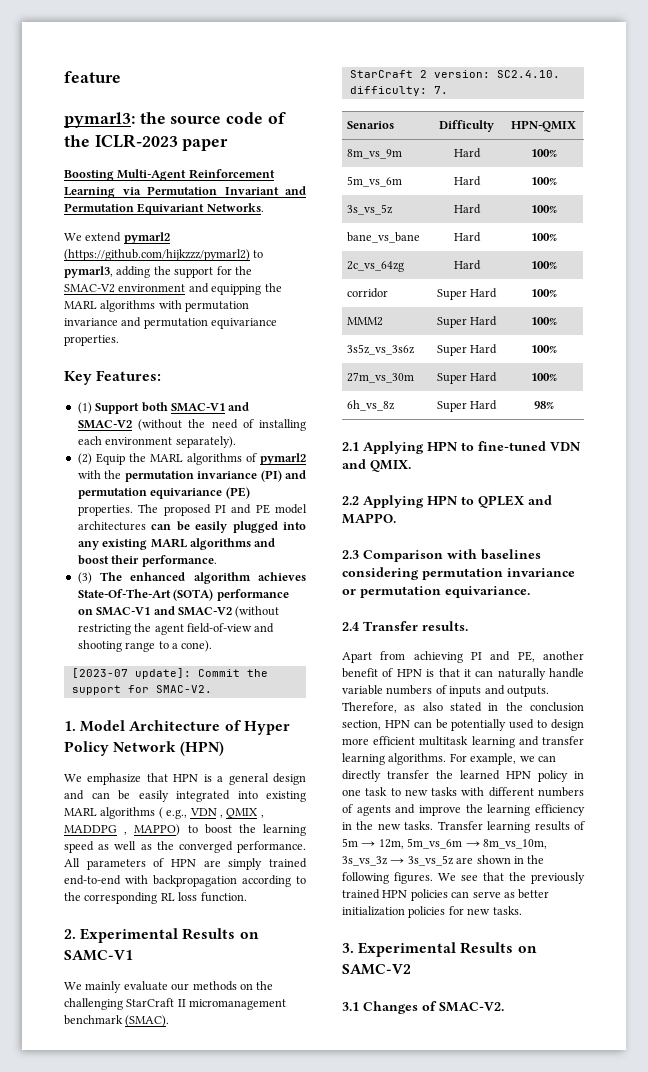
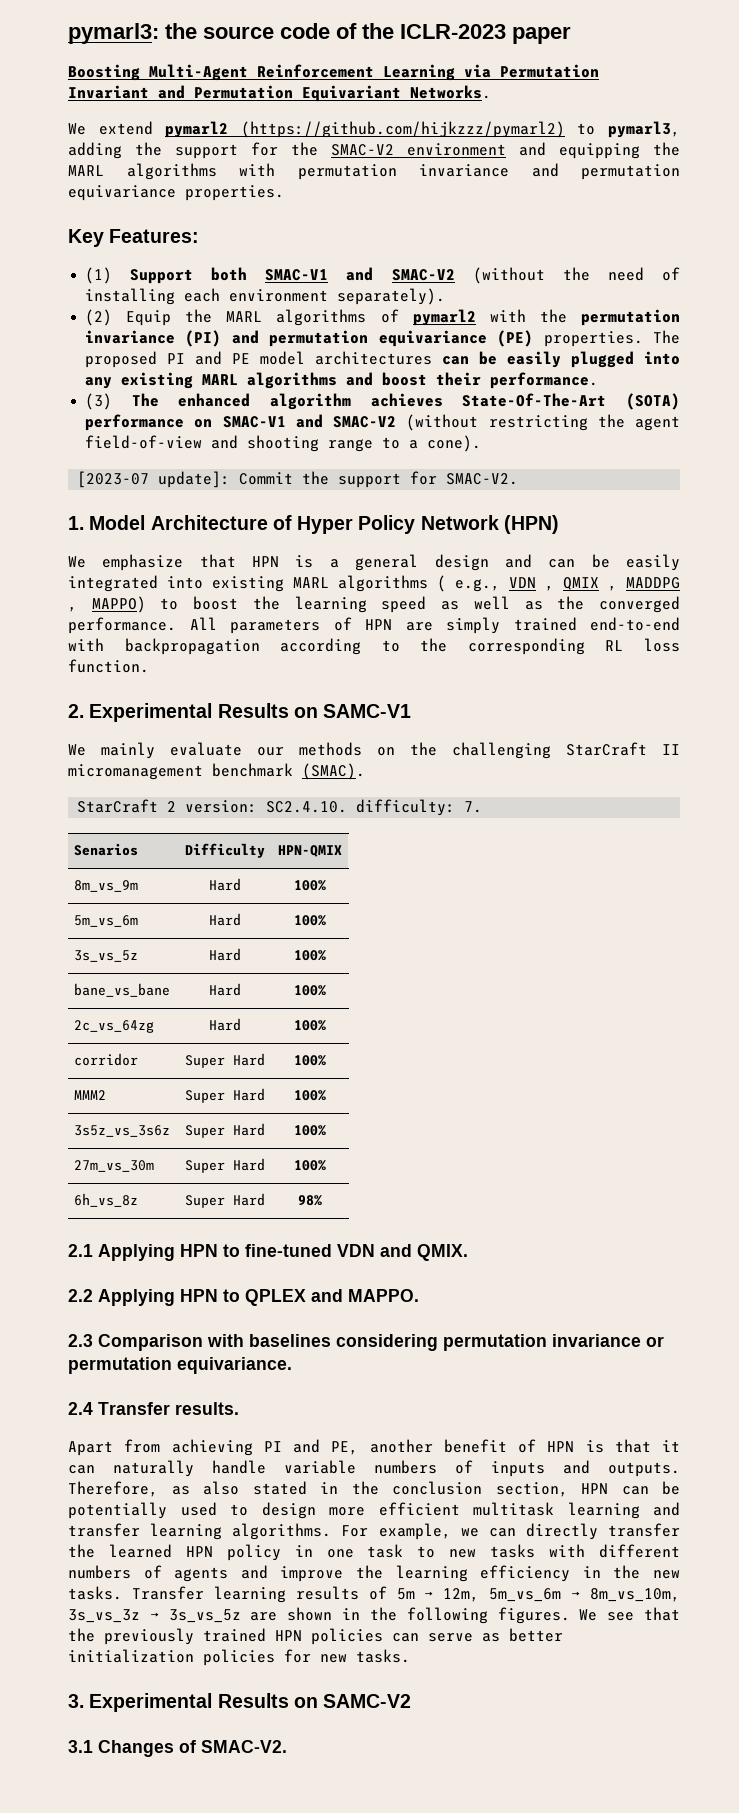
[64,71,121,83] feature // -> (68, 33) none

